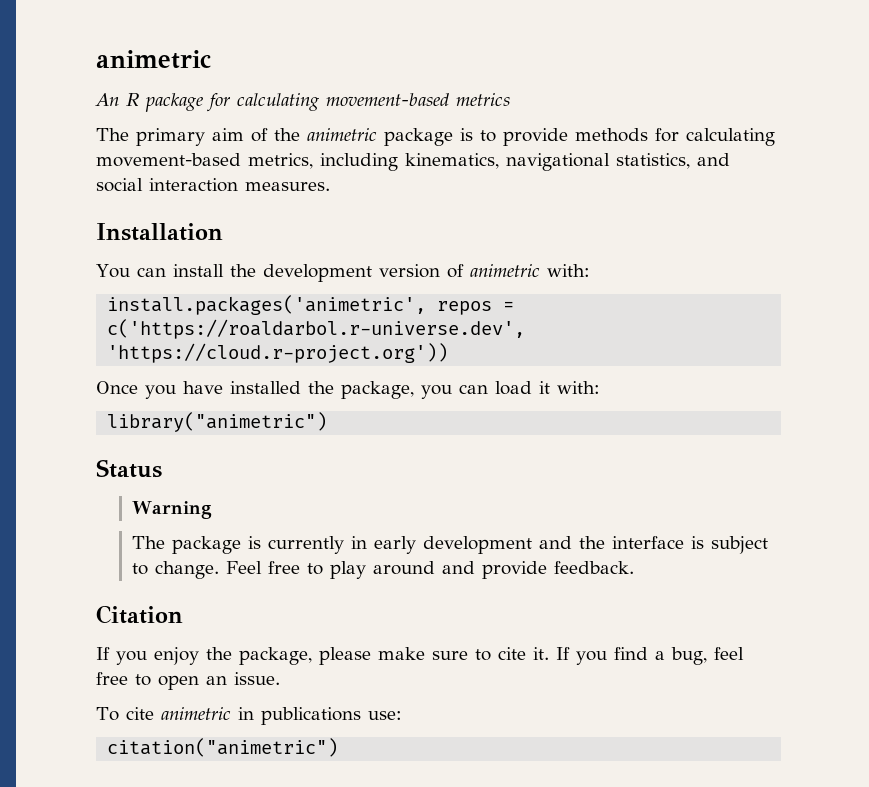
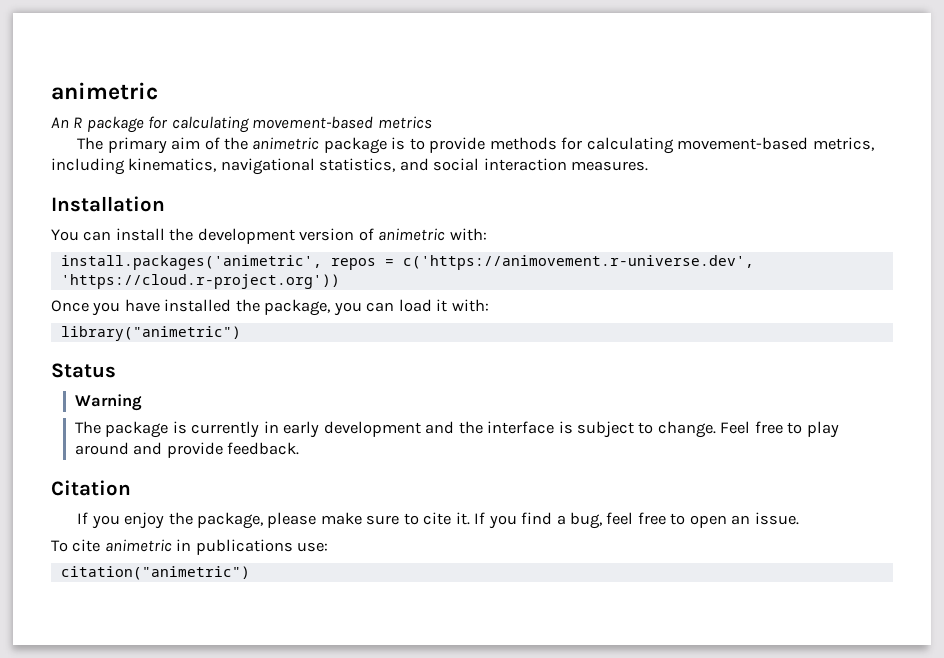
[107,319,526,339] c('https://roaldarbol.r-universe.dev', -> [402,255,754,270] c('https://animovement.r-universe.dev',

